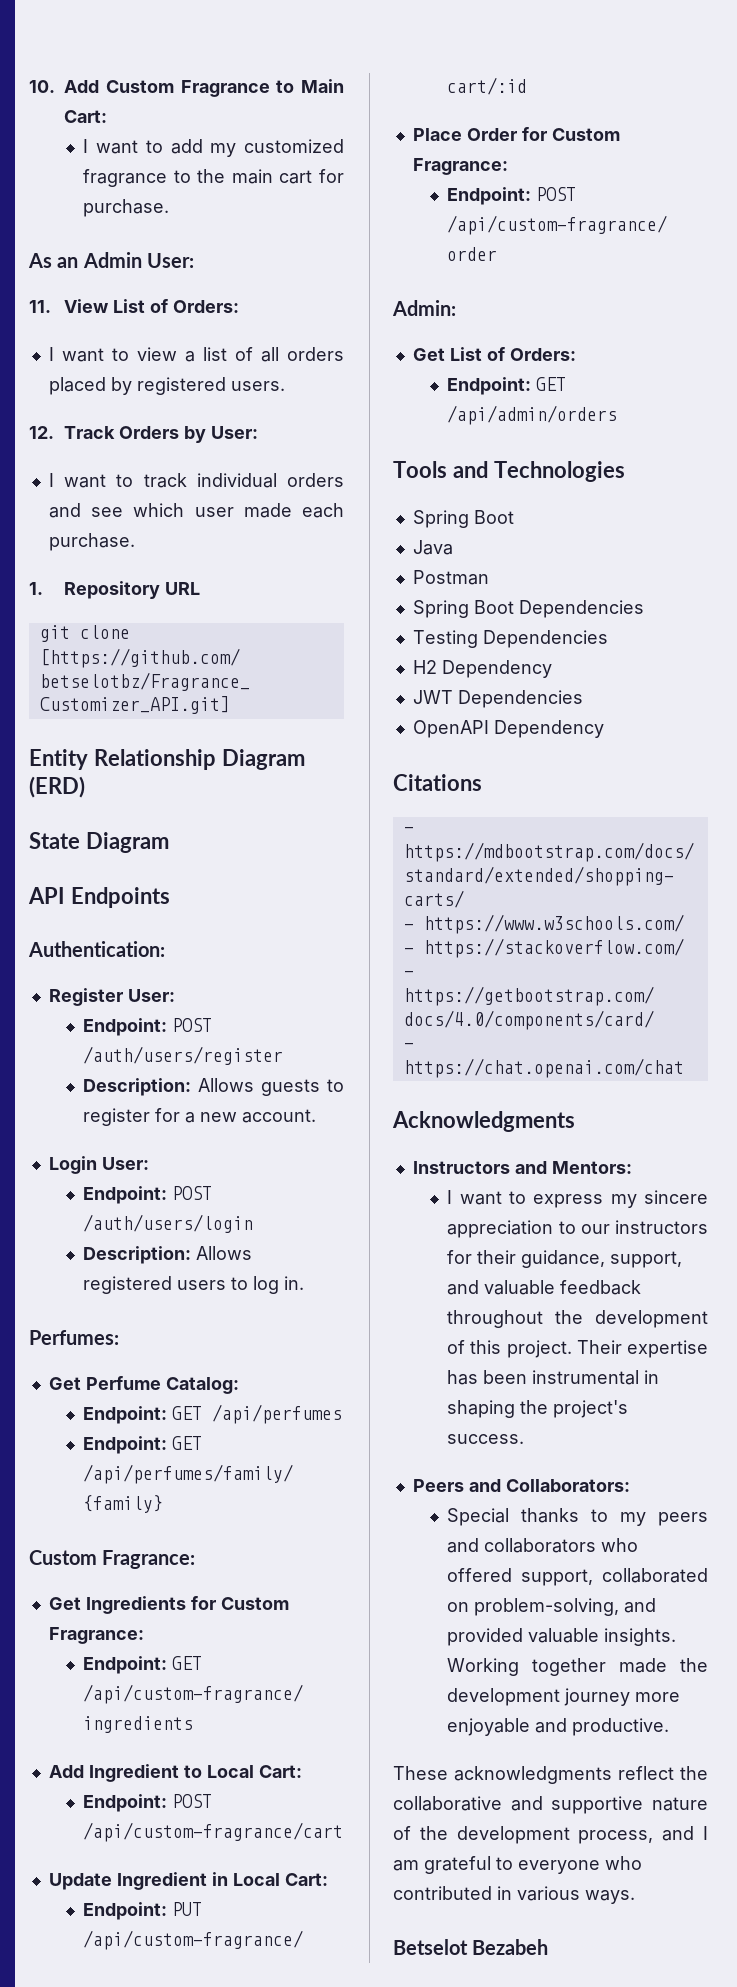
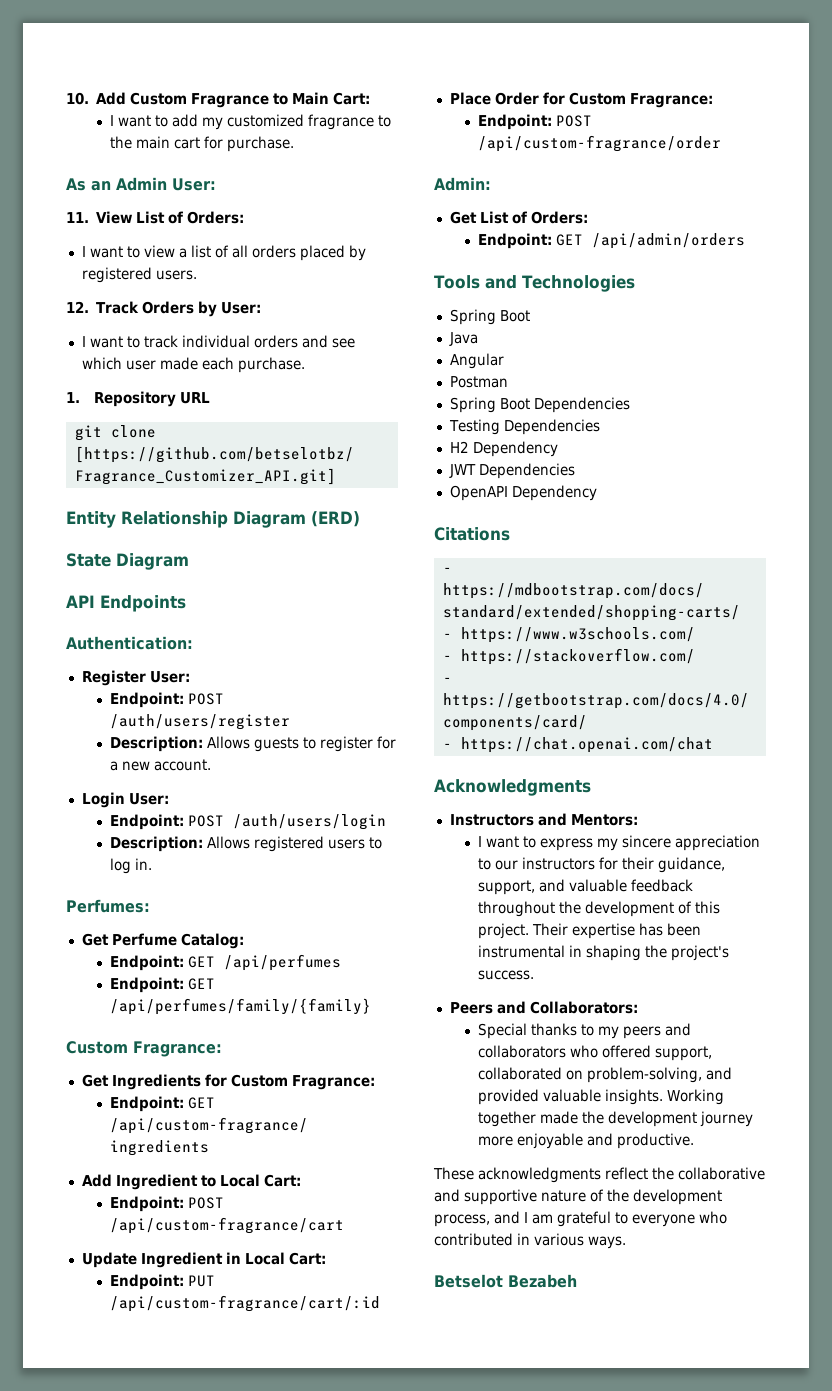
(453, 547) none -> [449,353,504,369] // Angular

